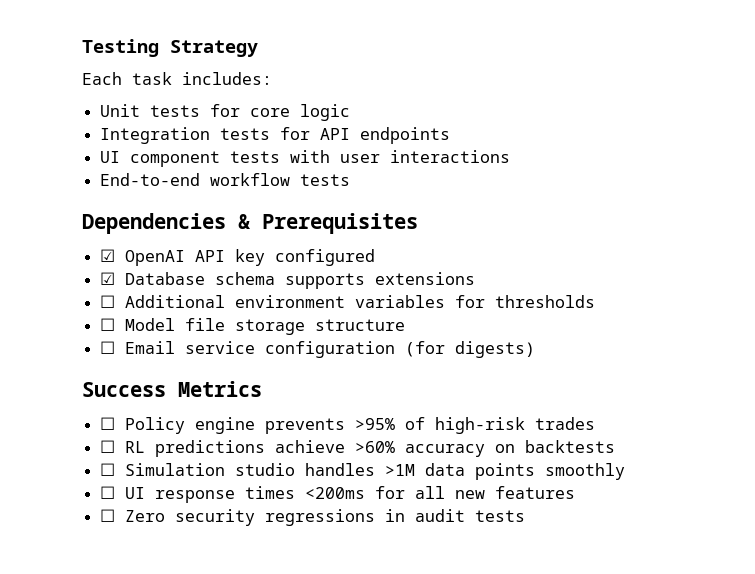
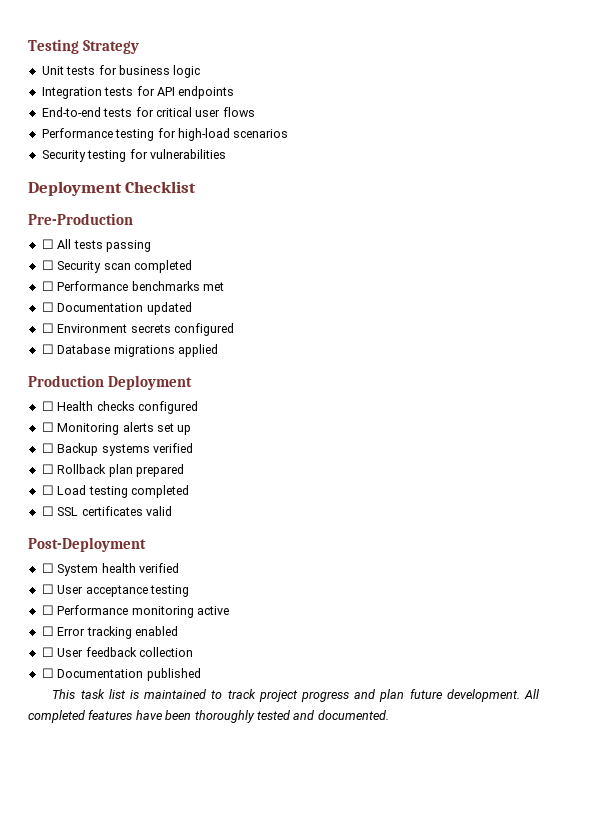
[82,72,272,85] // Each task includes: -> (139, 47) none
[250,108,291,117] core -> [118,65,170,75] business
[100,150,511,167] [100,173,351,186] [82,213,418,234] [100,249,376,266] [100,272,476,289] [100,295,596,308] [100,318,406,335] [100,341,536,358] [82,381,262,397] [100,417,596,434] [100,440,616,457] [100,463,626,480] [100,486,576,503] [100,509,526,526] UI component tests with user interactions // End-to-end workflow tests // Dependencies & Prerequisites // ☑ OpenAI API key configured // ☑ Database schema supports extensions // ☐ Additional environment variables for thresholds // ☐ Model file storage structure // ☐ Email service configuration (for digests) // Success Metrics // ☐ Policy engine prevents >95% of high-risk trades // ☐ RL predictions achieve >60% accuracy on backtests // ☐ Simulation studio handles >1M data points smoothly // ☐ UI response times <200ms for all new features // ☐ Zero security regressions in audit tests -> [41,107,255,117] [41,128,289,141] [41,149,226,162] [28,181,197,196] [28,213,133,225] [41,239,151,252] [41,260,192,273] [41,281,224,291] [41,302,192,315] [41,323,234,336] [41,344,218,357] [28,375,192,390] [41,401,198,414] [41,422,192,435] [41,443,193,456] [41,464,184,477] [41,485,189,498] [41,506,172,516] [28,537,146,552] [41,563,179,576] [41,584,189,597] [41,605,229,618] [41,626,178,639] [41,647,193,657] [41,668,201,681] [52,689,540,702] [28,710,389,723] End-to-end tests for critical user flows // Performance testing for high-load scenarios // Security testing for vulnerabilities // Deployment Checklist // Pre-Production // ☐ All tests passing // ☐ Security scan completed // ☐ Performance benchmarks met // ☐ Documentation updated // ☐ Environment secrets configured // ☐ Database migrations applied // Production Deployment // ☐ Health checks configured // ☐ Monitoring alerts set up // ☐ Backup systems verified // ☐ Rollback plan prepared // ☐ Load testing completed // ☐ SSL certificates valid // Post-Deployment // ☐ System health verified // ☐ User acceptance testing // ☐ Performance monitoring active // ☐ Error tracking enabled // ☐ User feedback collection // ☐ Documentation published // This task list is maintained to track project progress and plan future development. All completed features have been thoroughly tested and documented.

